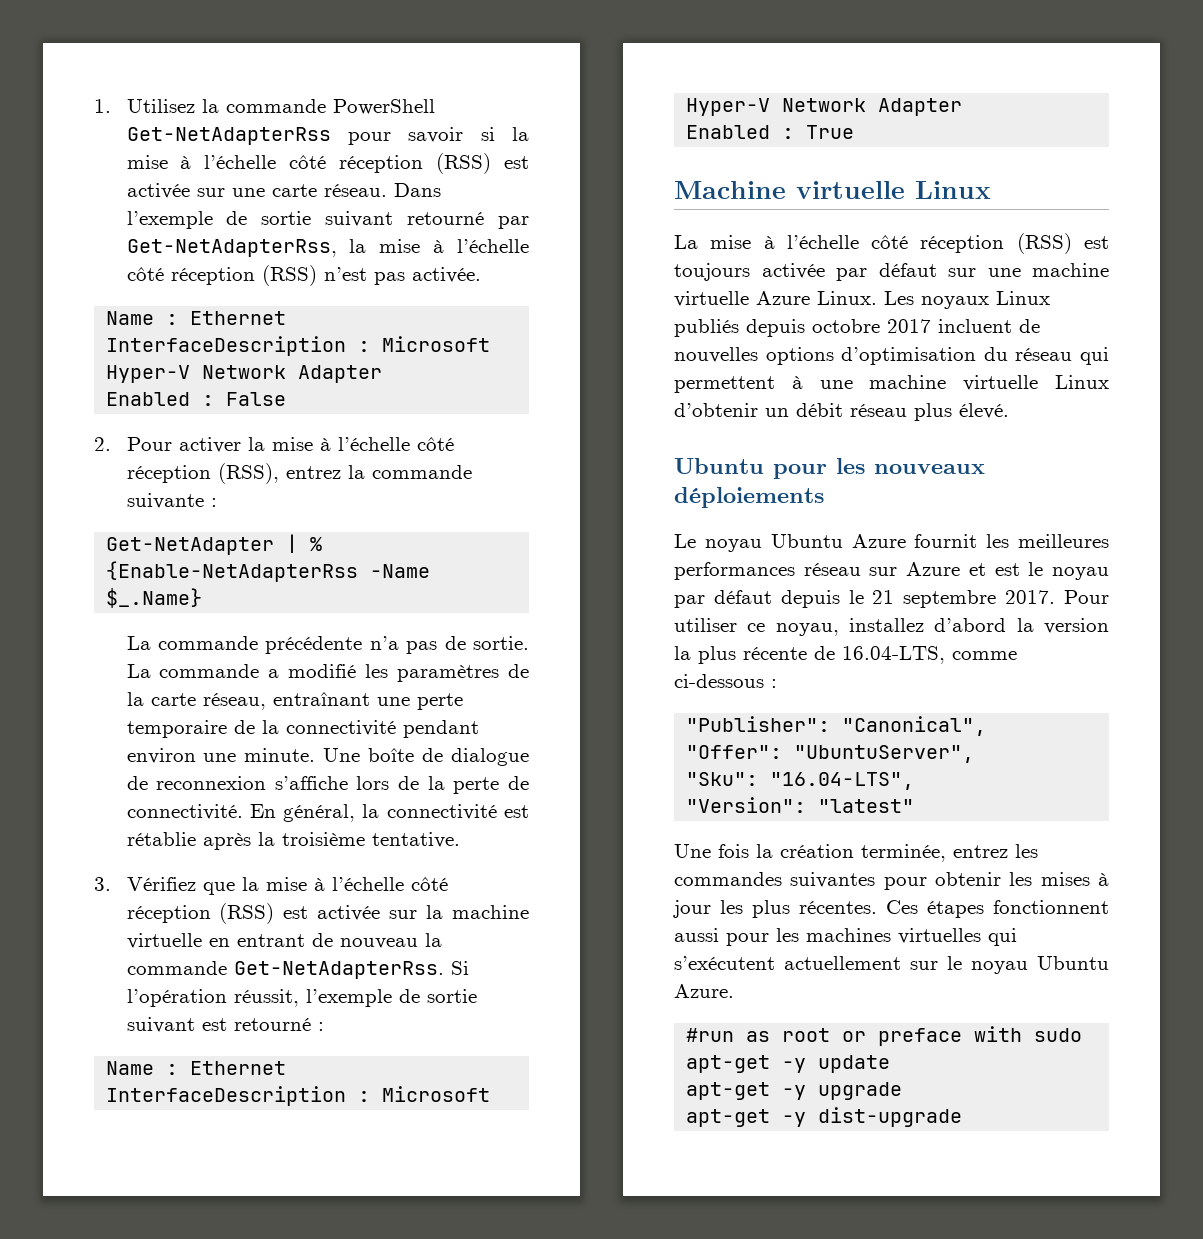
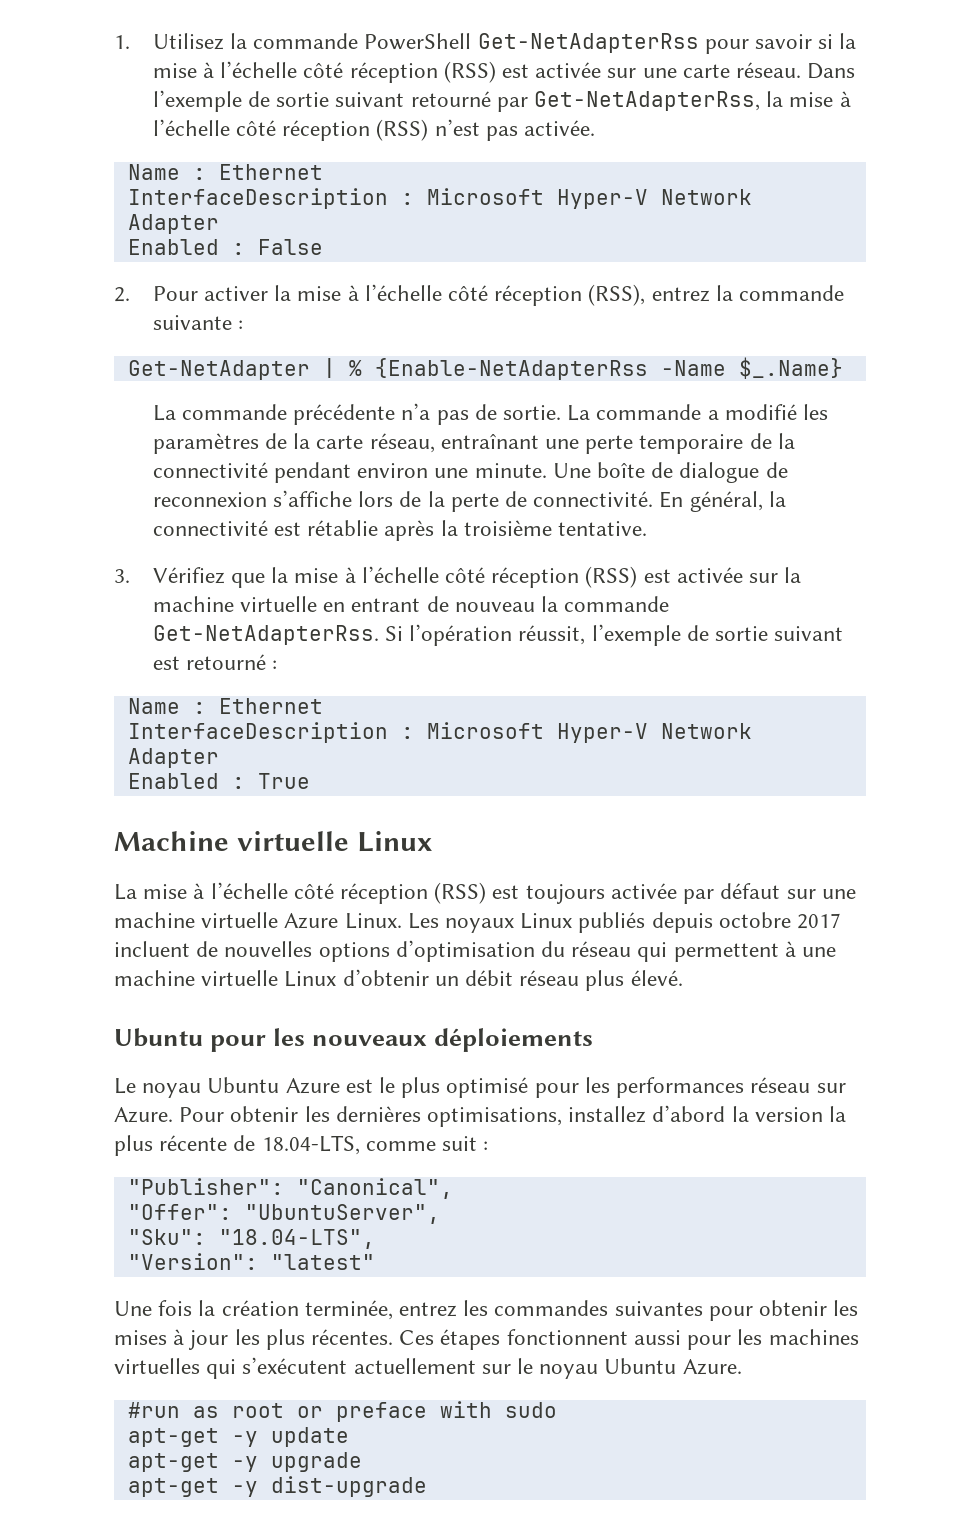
[914,534,1109,548] [674,562,1109,580] [674,590,1109,608] [674,618,839,636] fournit les meilleures performances réseau sur Azure et est le noyau par défaut depuis le 21 septembre 2017. Pour utiliser ce noyau, -> [345,1077,846,1098] [114,1106,563,1127] est le plus optimisé pour les performances réseau sur Azure. Pour obtenir les dernières optimisations,
[842,646,1017,664] [674,674,764,688] 16.04-LTS, comme ci-dessous -> [261,1135,478,1155] 18.04-LTS, comme suit
[770,772,915,790] "16.04-LTS", -> [218,1229,375,1249] "18.04-LTS",

